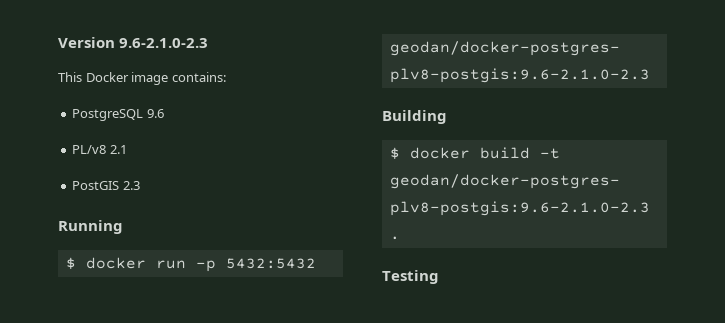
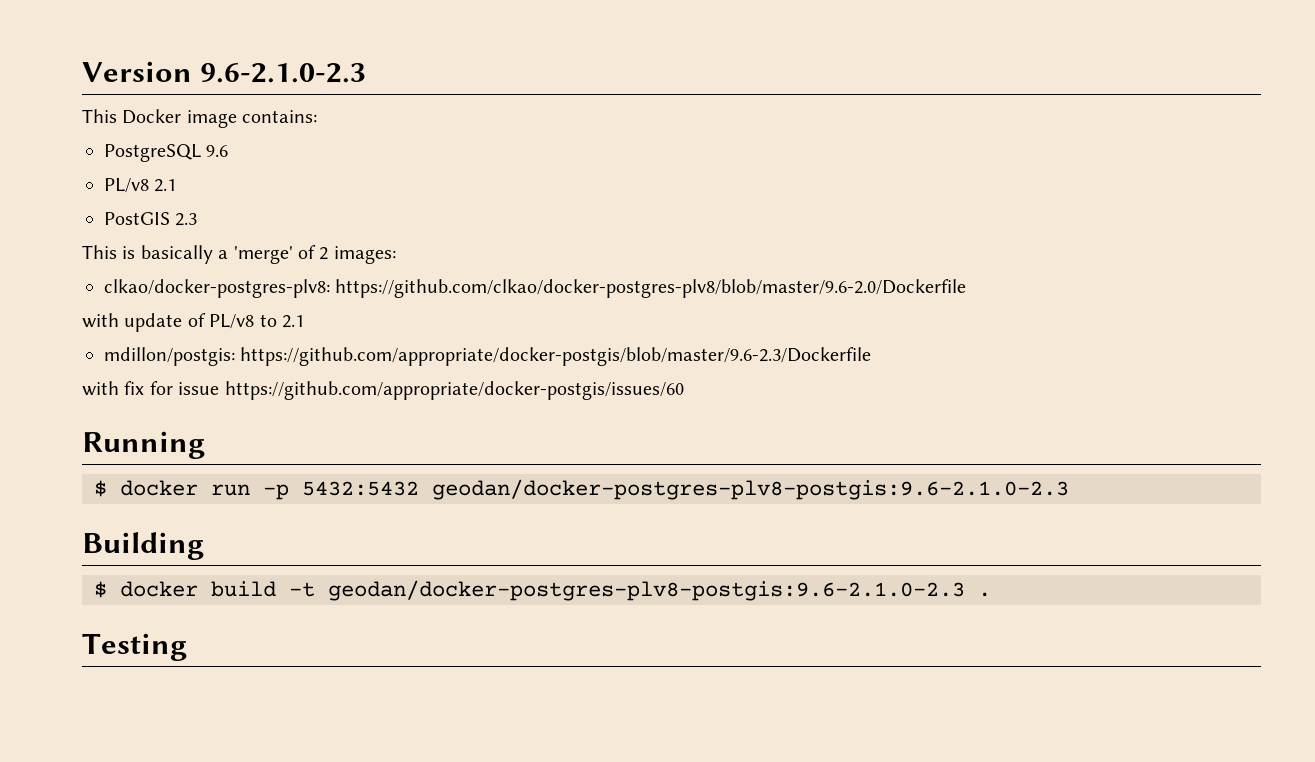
(140, 185) none -> [82,245,396,264] [104,279,967,298] [82,313,304,332] [104,347,872,366] [82,381,684,400] // This is basically a 'merge' of 2 images: // clkao/docker-postgres-plv8: https://github.com/clkao/docker-postgres-plv8/blob/master/9.6-2.0/Dockerfile // with update of PL/v8 to 2.1 // mdillon/postgis: https://github.com/appropriate/docker-postgis/blob/master/9.6-2.3/Dockerfile // with fix for issue https://github.com/appropriate/docker-postgis/issues/60

